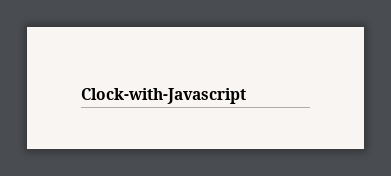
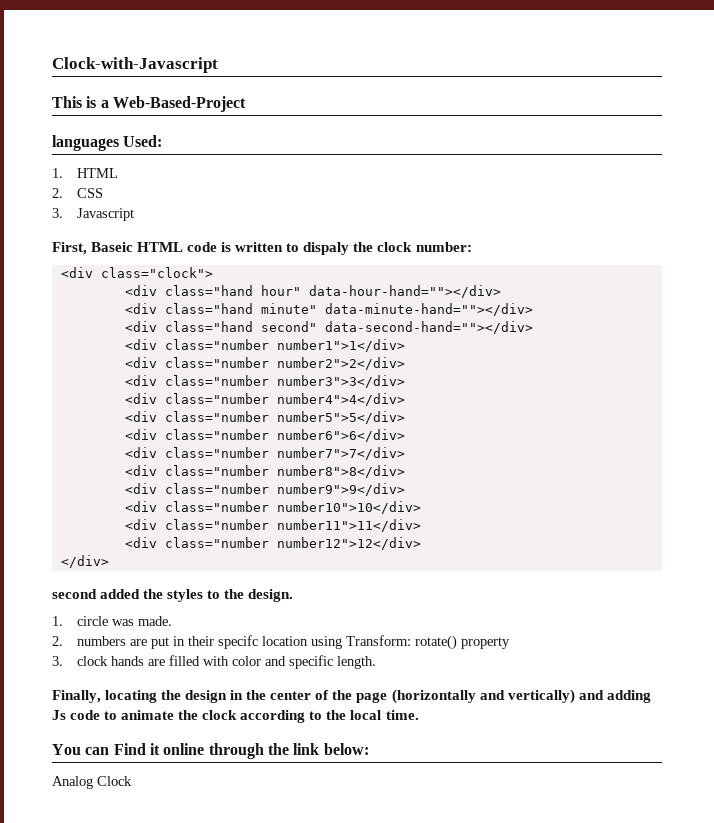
(246, 96) none -> [52,96,246,112] [52,135,163,151] [52,168,118,178] [52,188,103,198] [52,208,134,221] [52,242,472,255] [60,267,213,278] [124,285,501,298] [124,303,533,316] [124,321,533,334] [124,339,405,352] [124,357,405,370] [124,375,405,388] [124,393,405,406] [124,411,405,424] [124,429,405,442] [124,447,405,460] [124,465,405,478] [124,483,405,496] [124,501,421,514] [124,519,421,532] [124,537,421,550] [60,555,109,568] [52,589,294,602] [52,616,172,626] [52,635,510,650] [52,655,376,669] [52,689,651,704] [52,710,419,723] [52,743,369,759] [52,776,132,789] // This is a Web-Based-Project // languages Used: // 1. HTML // 2. CSS // 3. Javascript // First, Baseic HTML code is written to dispaly the clock number: // <div class="clock"> // <div class="hand hour" data-hour-hand=""></div> // <div class="hand minute" data-minute-hand=""></div> // <div class="hand second" data-second-hand=""></div> // <div class="number number1">1</div> // <div class="number number2">2</div> // <div class="number number3">3</div> // <div class="number number4">4</div> // <div class="number number5">5</div> // <div class="number number6">6</div> // <div class="number number7">7</div> // <div class="number number8">8</div> // <div class="number number9">9</div> // <div class="number number10">10</div> // <div class="number number11">11</div> // <div class="number number12">12</div> // </div> // second added the styles to the design. // 1. circle was made. // 2. numbers are put in their specifc location using Transform: rotate() property // 3. clock hands are filled with color and specific length. // Finally, locating the design in the center of the page (horizontally and vertically) and adding Js code to animate the clock according to the local time. // You can Find it online through the link below: // Analog Clock

